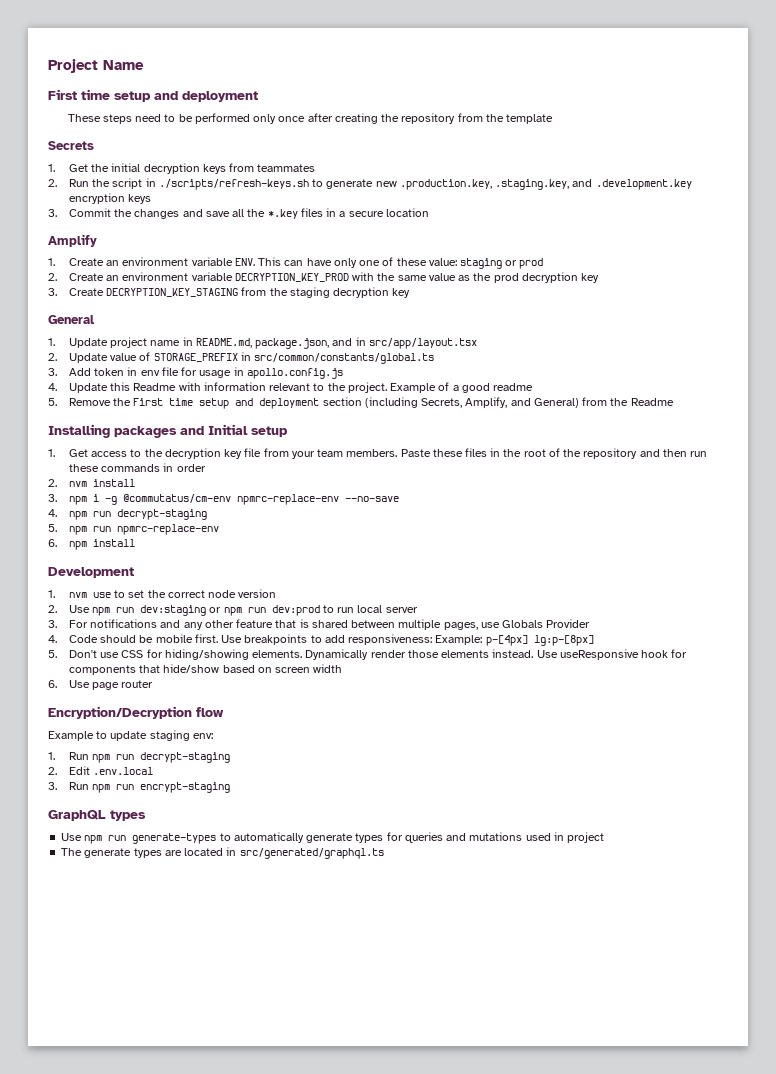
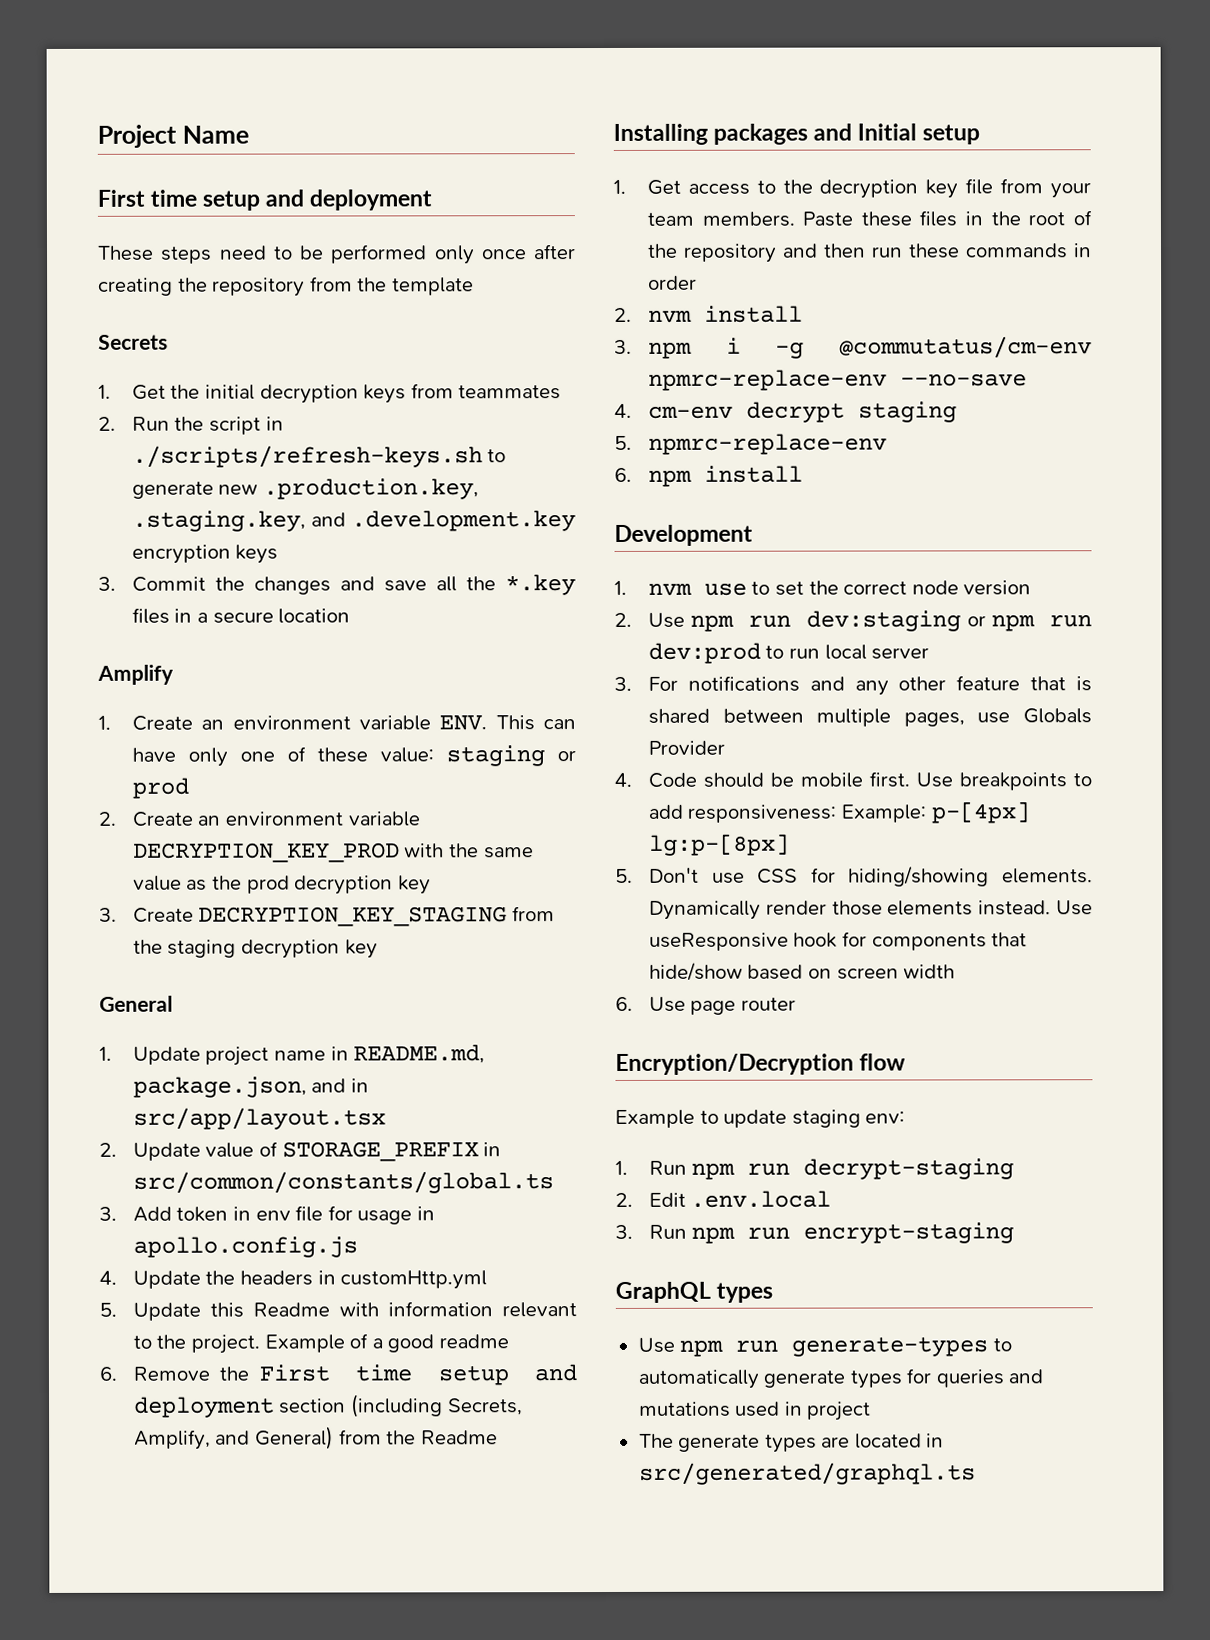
(108, 388) none -> [205,1270,488,1290] [99,1302,201,1321] the headers in customHttp.yml // 5. Update
[48,398,57,406] 5. -> [99,1366,117,1381] 6.
[68,509,207,520] [48,524,111,535] npm run decrypt-staging // 5. npm run -> [647,401,957,423] [614,435,632,450] cm-env decrypt staging // 5.

